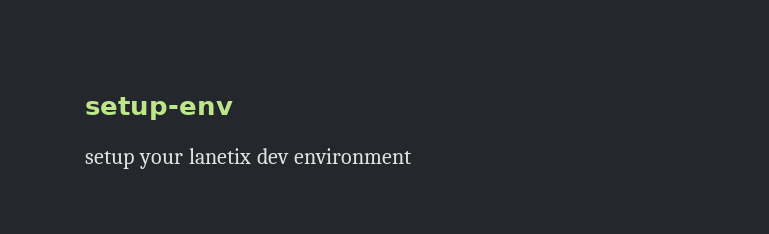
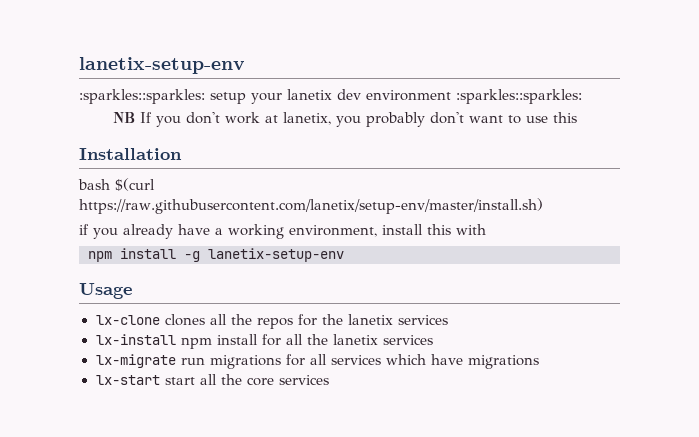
[85,97,233,120] setup-env // -> [79,57,245,74] [79,89,205,104] lanetix-setup-env // :sparkles::sparkles:
(412, 156) none -> [456,89,582,104] [112,112,577,127] [79,148,182,160] [78,178,155,191] [79,198,543,214] [79,224,486,239] [88,248,344,262] [79,283,132,299] [95,314,448,329] [95,334,433,349] [95,354,539,369] [95,374,329,386] :sparkles::sparkles: // NB If you don't work at lanetix, you probably don't want to use this // Installation // bash $(curl https://raw.githubusercontent.com/lanetix/setup-env/master/install.sh) // if you already have a working environment, install this with // npm install -g lanetix-setup-env // Usage // lx-clone clones all the repos for the lanetix services // lx-install npm install for all the lanetix services // lx-migrate run migrations for all services which have migrations // lx-start start all the core services

